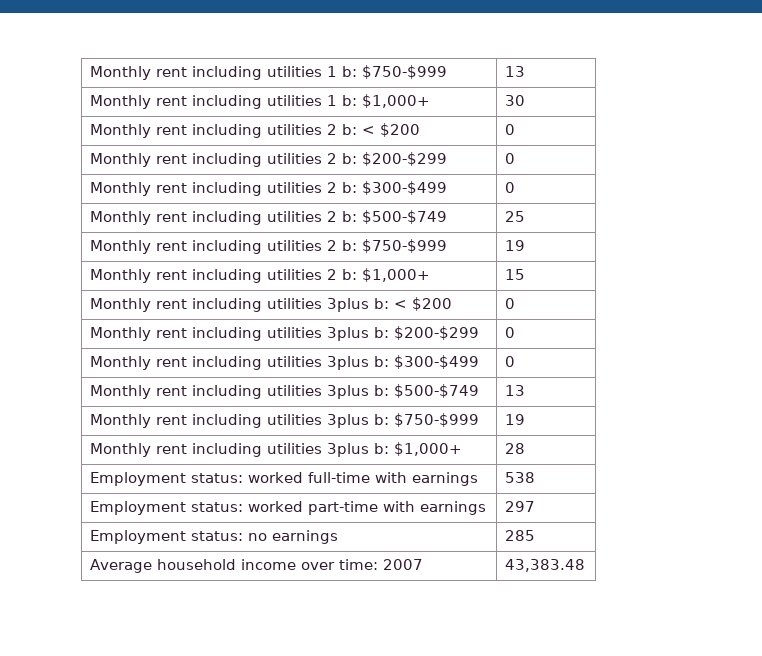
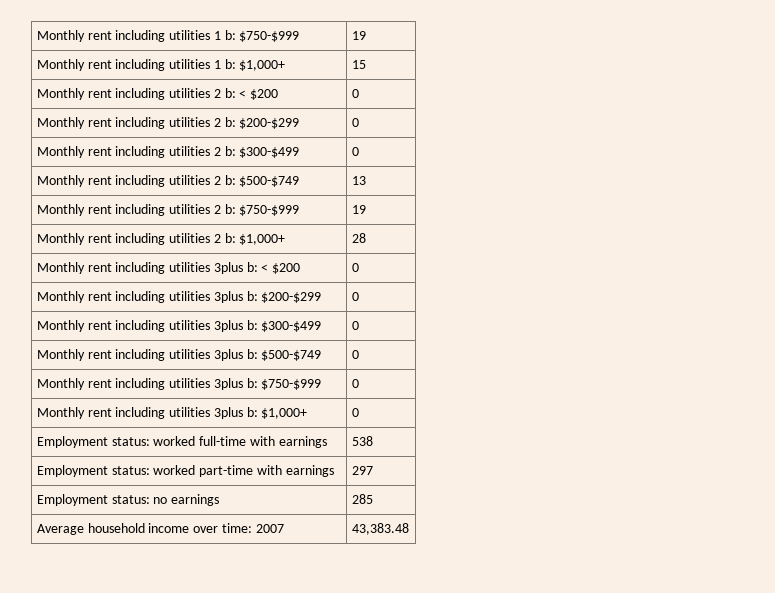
[504,66,525,77] 13 -> [351,31,366,40] 19
[504,95,525,106] 30 -> [351,60,366,69] 15
[504,211,525,222] 25 -> [351,176,366,185] 13
[504,269,525,280] 15 -> [351,233,366,243] 28
[504,385,525,396] 13 -> [351,350,359,359] 0
[504,414,525,425] 19 -> [351,379,359,388] 0
[504,443,525,454] 28 -> [351,408,359,417] 0

